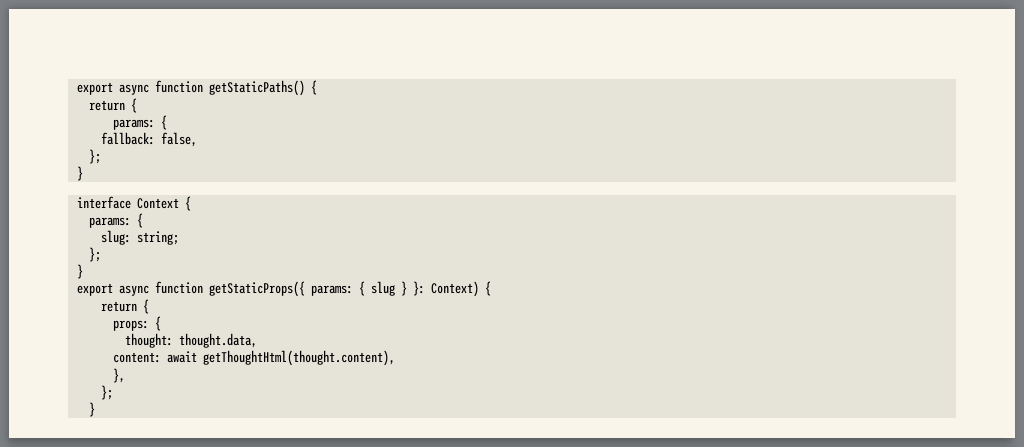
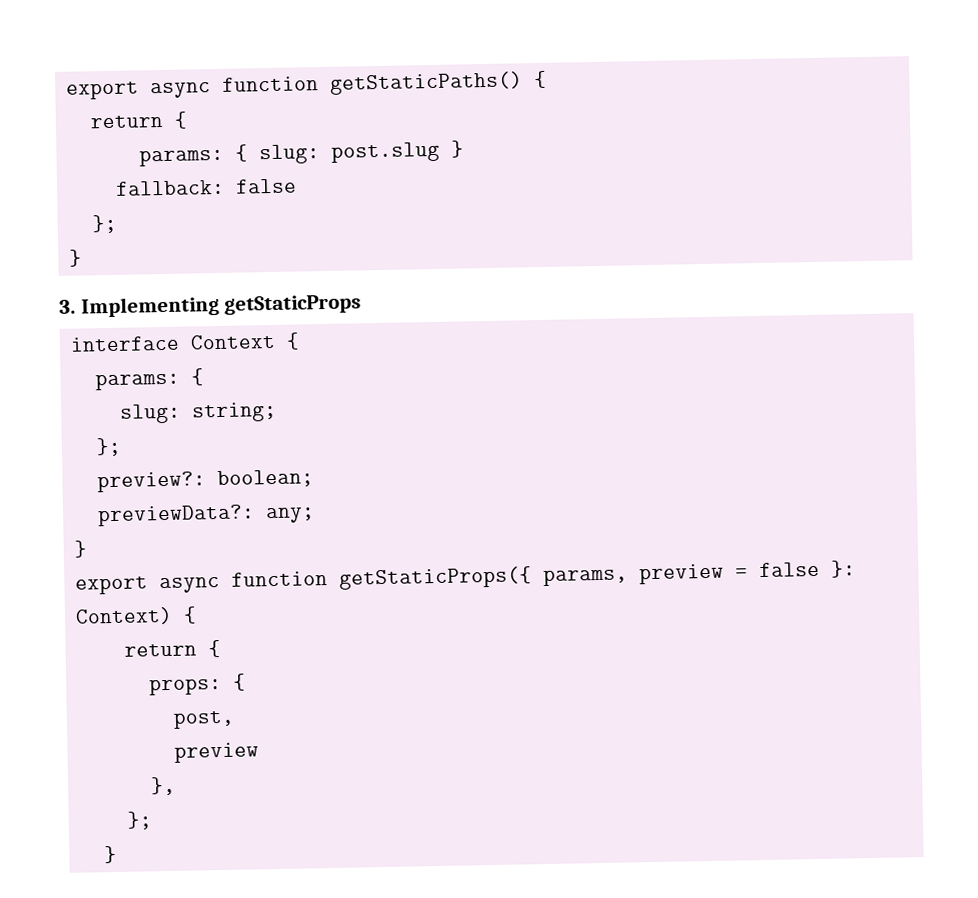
(167, 122) none -> [259,140,465,165] slug: post.slug }
[161,132,197,147] [89,149,101,164] [77,166,83,181] false, // }; // } -> [235,178,298,194] [92,214,118,234] [69,249,83,267] [59,294,362,318] false // }; // } // 3. Implementing getStaticProps
(101, 254) none -> [97,469,315,493] [98,504,316,527] // preview?: boolean; // previewData?: any;
[311,281,407,296] params: { slug } -> [543,561,821,587] params, preview = false
[125,333,257,348] [113,350,395,366] thought: thought.data, // content: await getThoughtHtml(thought.content), -> [173,710,236,729] [174,742,260,763] post, // preview

